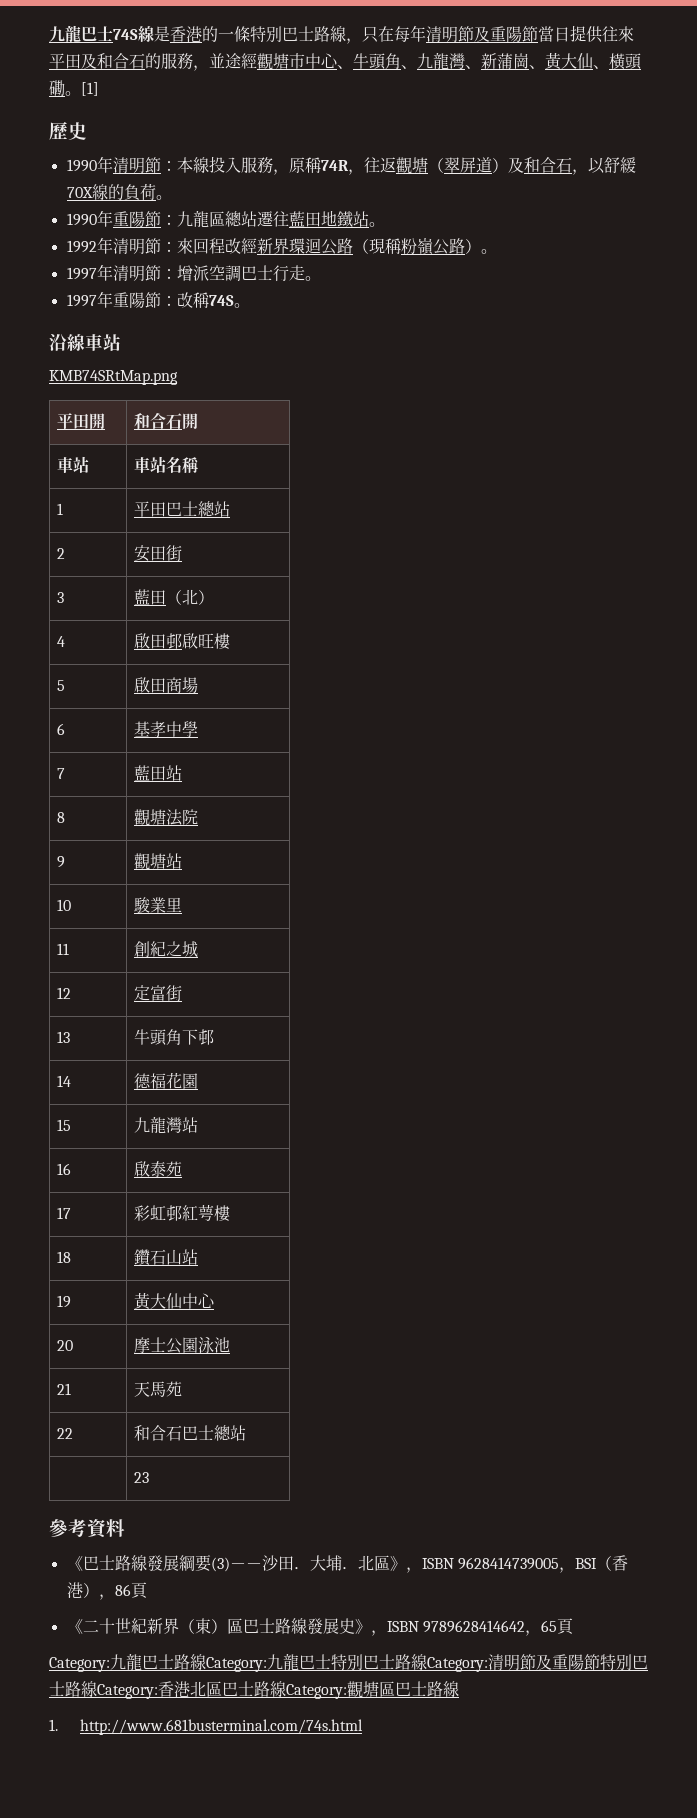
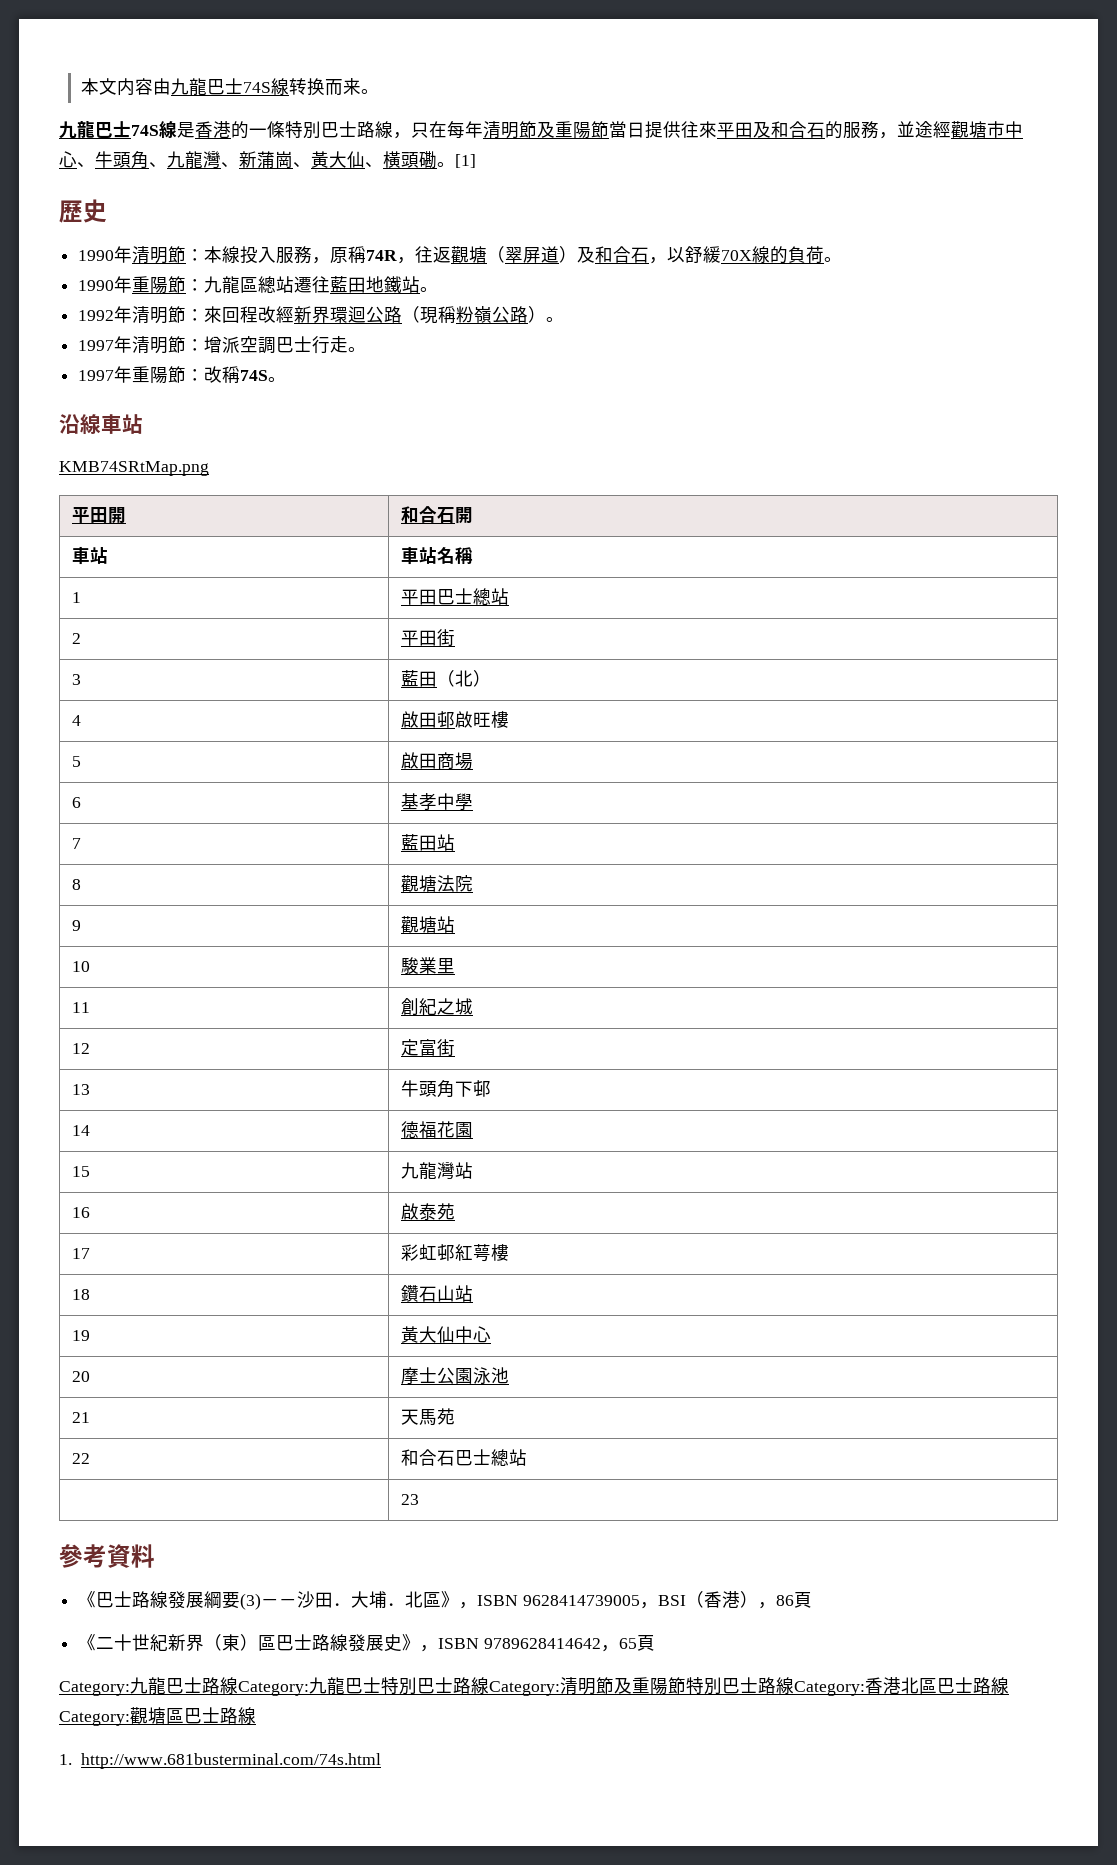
(49, 34) none -> [80,78,379,96] 本文内容由九龍巴士74S線转换而来。 //
[134,545,151,562] 安 -> [401,630,420,646] 平

